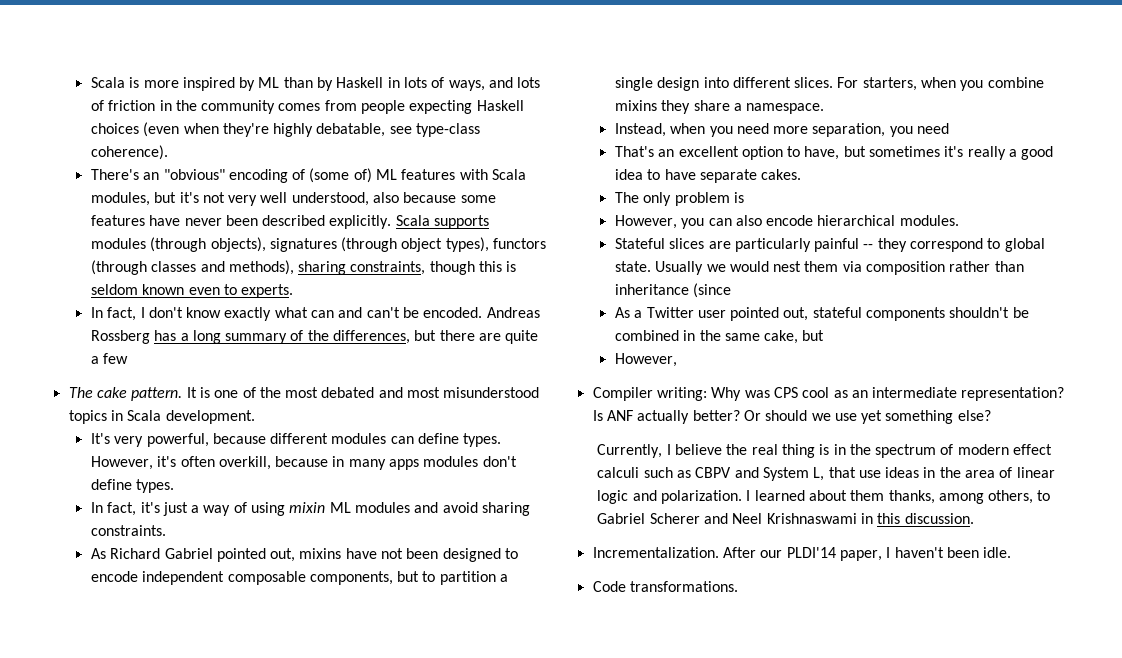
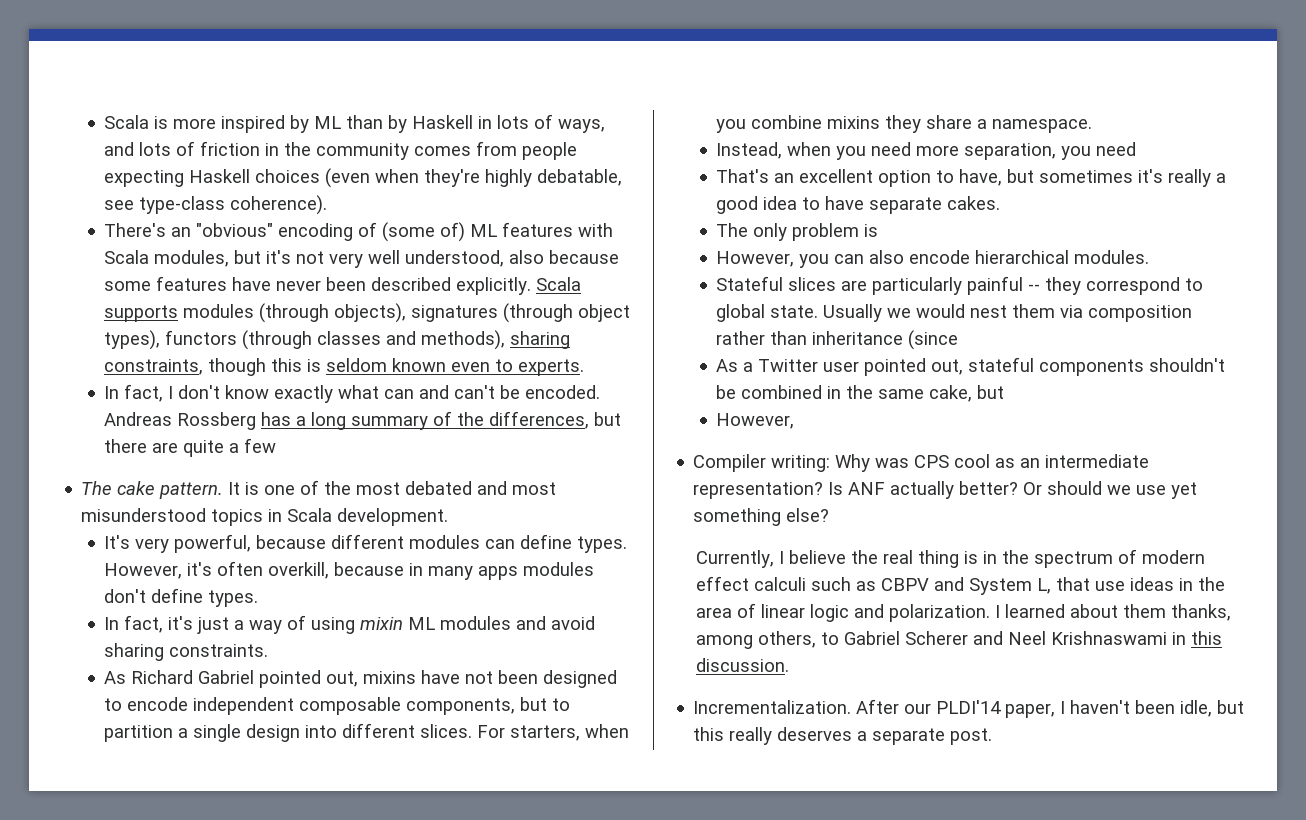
[983,547,1012,558] [592,581,738,592] idle. // Code transformations. -> [1180,700,1245,717] [693,727,993,745] idle, but this really deserves a separate post.

